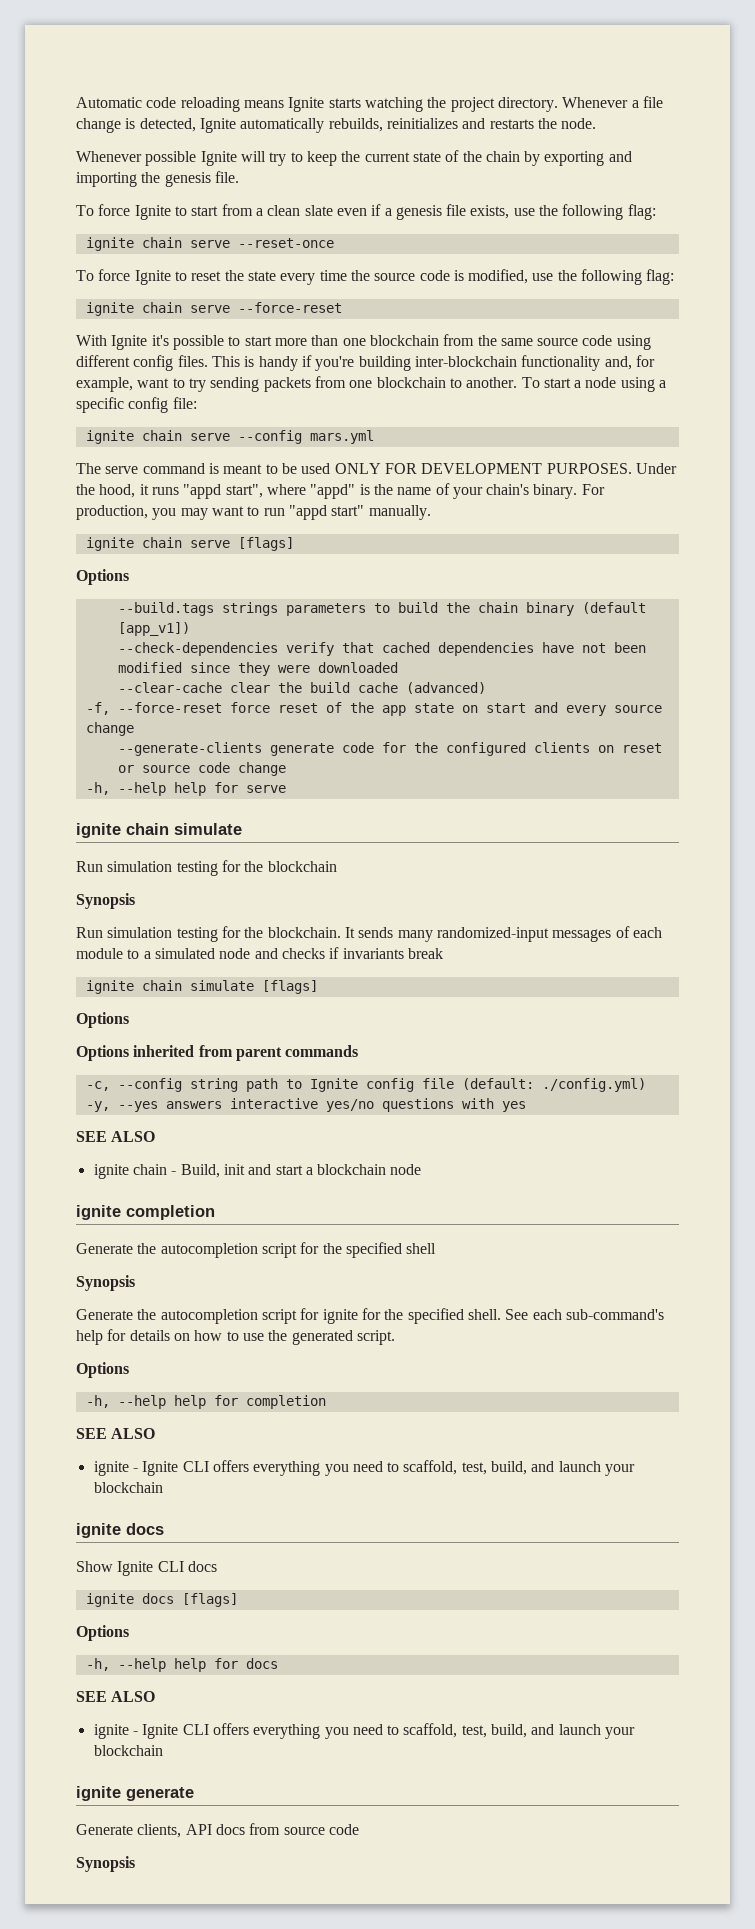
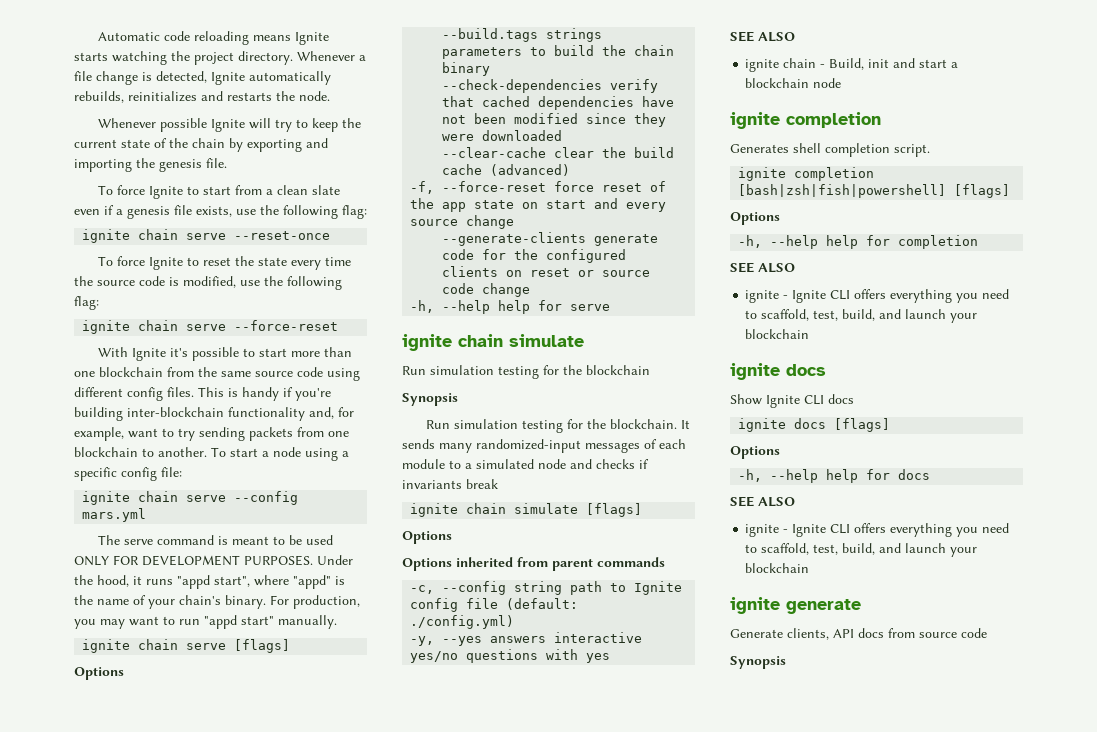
[581,602,646,614] [117,622,190,636] (default [app_v1]) -> (491, 69) none
[76,1242,437,1258] [76,1275,135,1291] [76,1308,664,1324] [76,1329,395,1345] Generate the autocompletion script for the specified shell // Synopsis // Generate the autocompletion script for ignite for the specified shell. See each sub-command's help for details on how to use the generated script. -> [730,143,930,157] [738,167,875,181] [738,184,1011,198] Generates shell completion script. // ignite completion [bash|zsh|fish|powershell] [flags]

